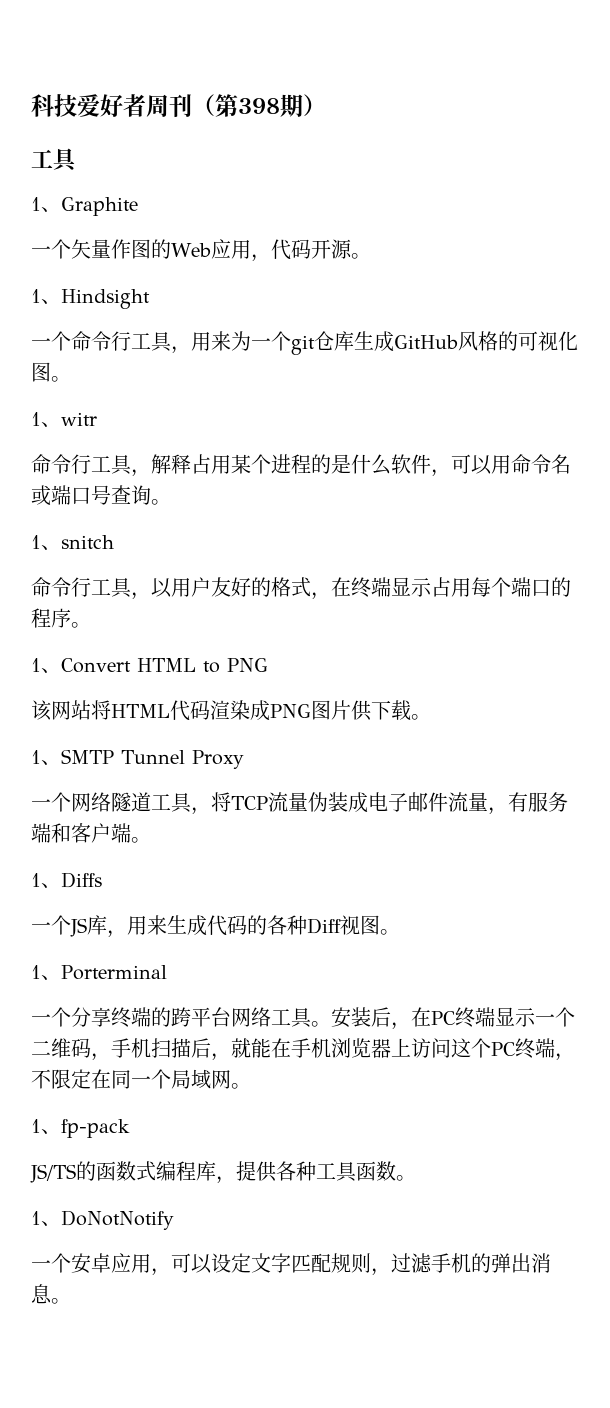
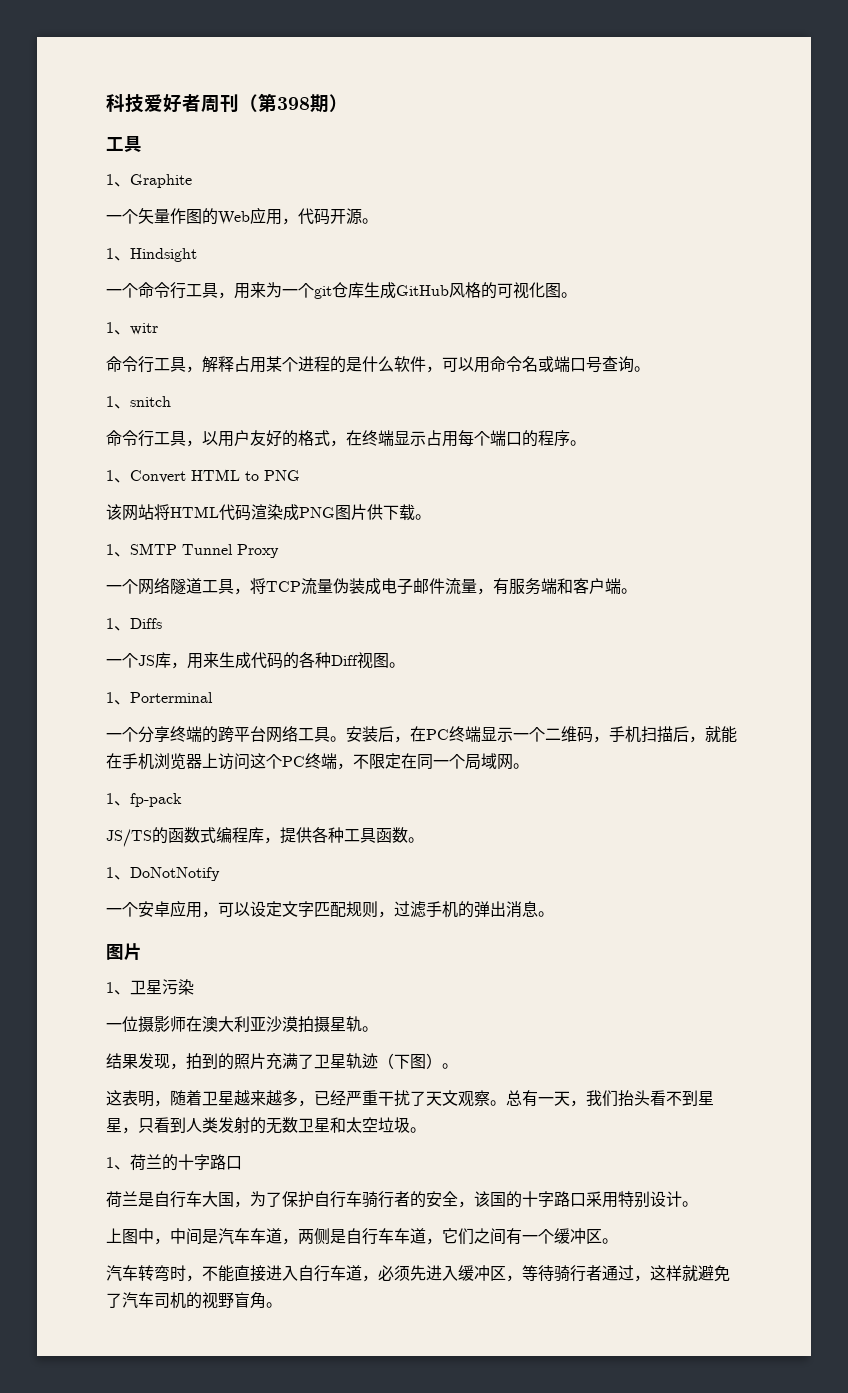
(71, 1301) none -> [106,943,142,961] [106,979,194,995] [106,1016,378,1033] [106,1053,458,1070] [106,1090,714,1107] [106,1117,426,1134] [106,1154,242,1171] [106,1191,698,1208] [106,1228,618,1245] [106,1265,730,1282] [106,1292,282,1309] // 图片 // 1、卫星污染 // 一位摄影师在澳大利亚沙漠拍摄星轨。 // 结果发现，拍到的照片充满了卫星轨迹（下图）。 // 这表明，随着卫星越来越多，已经严重干扰了天文观察。总有一天，我们抬头看不到星星，只看到人类发射的无数卫星和太空垃圾。 // 1、荷兰的十字路口 // 荷兰是自行车大国，为了保护自行车骑行者的安全，该国的十字路口采用特别设计。 // 上图中，中间是汽车车道，两侧是自行车车道，它们之间有一个缓冲区。 // 汽车转弯时，不能直接进入自行车道，必须先进入缓冲区，等待骑行者通过，这样就避免了汽车司机的视野盲角。

